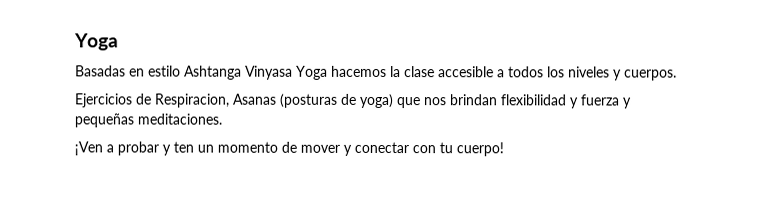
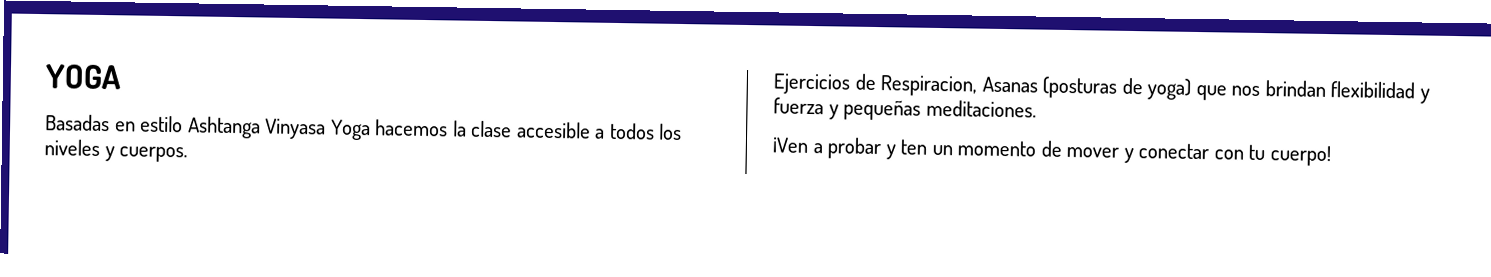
[74,33,119,51] Yoga -> [45,64,122,90] YOGA

